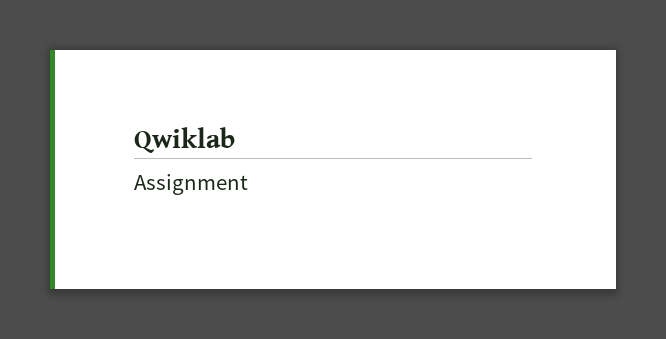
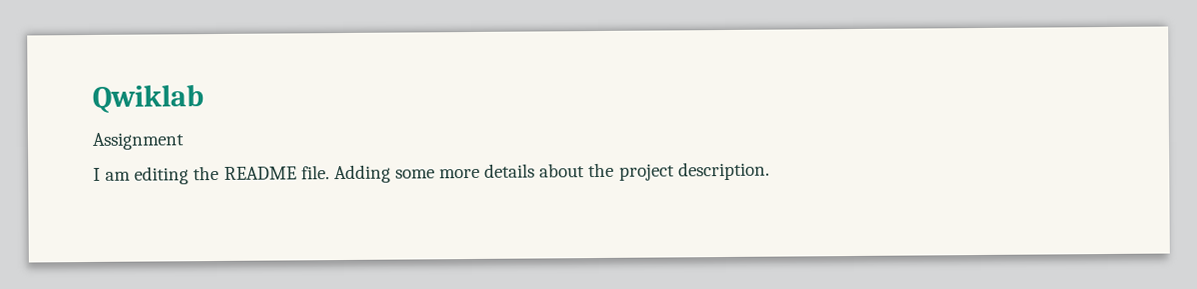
(248, 184) none -> [93,161,770,185] // I am editing the README file. Adding some more details about the project description.

